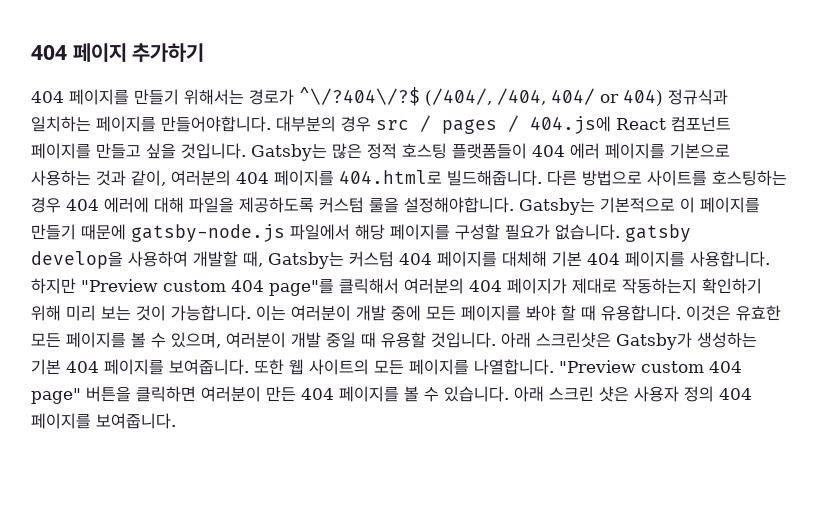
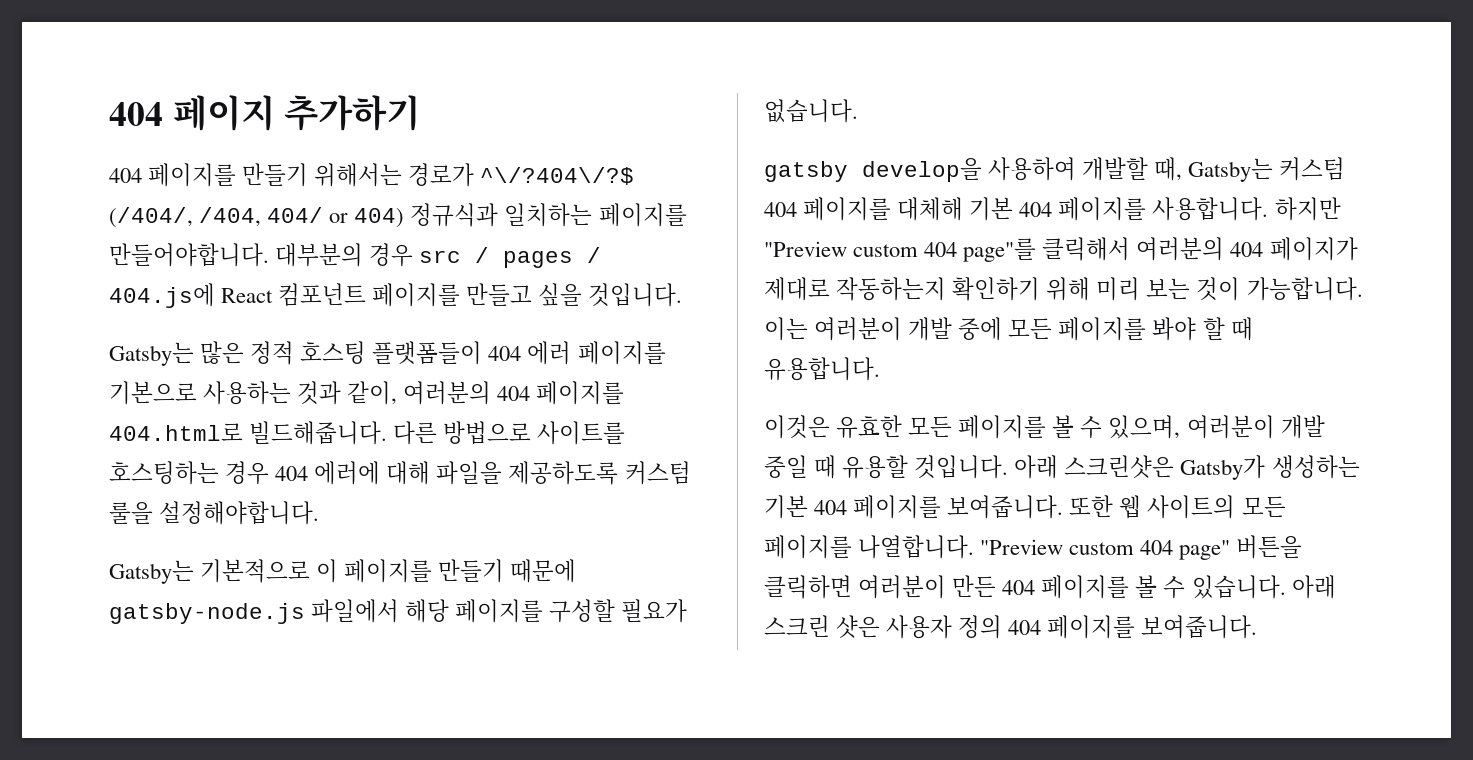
(246, 151) none -> (683, 295) //
(514, 205) none -> (320, 513) //
(620, 232) none -> (858, 111) //
(681, 313) none -> (880, 369) //

